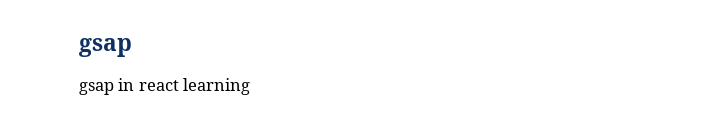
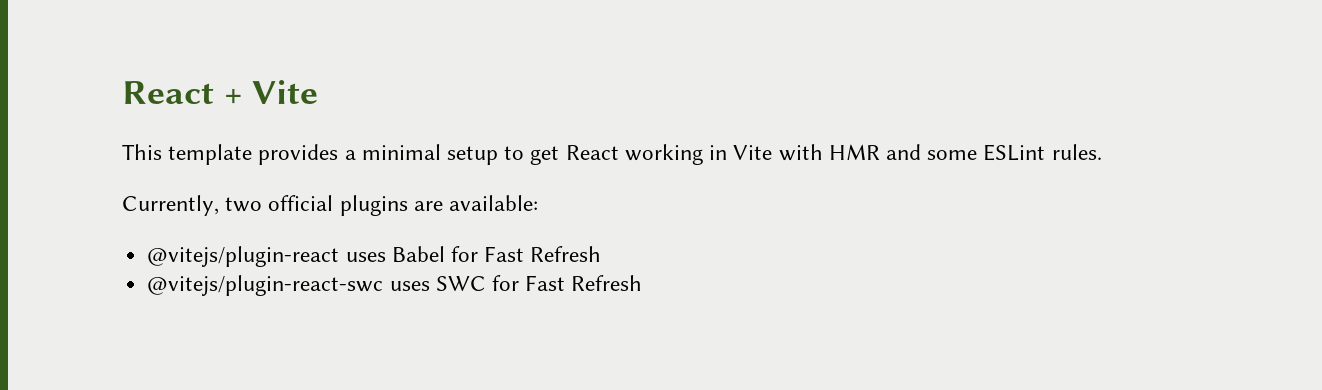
[79,38,132,57] [79,78,251,95] gsap // gsap in react learning -> [122,80,319,104] [122,144,1102,165] [122,195,539,216] [147,246,602,267] [147,275,643,296] React + Vite // This template provides a minimal setup to get React working in Vite with HMR and some ESLint rules. // Currently, two official plugins are available: // @vitejs/plugin-react uses Babel for Fast Refresh // @vitejs/plugin-react-swc uses SWC for Fast Refresh

